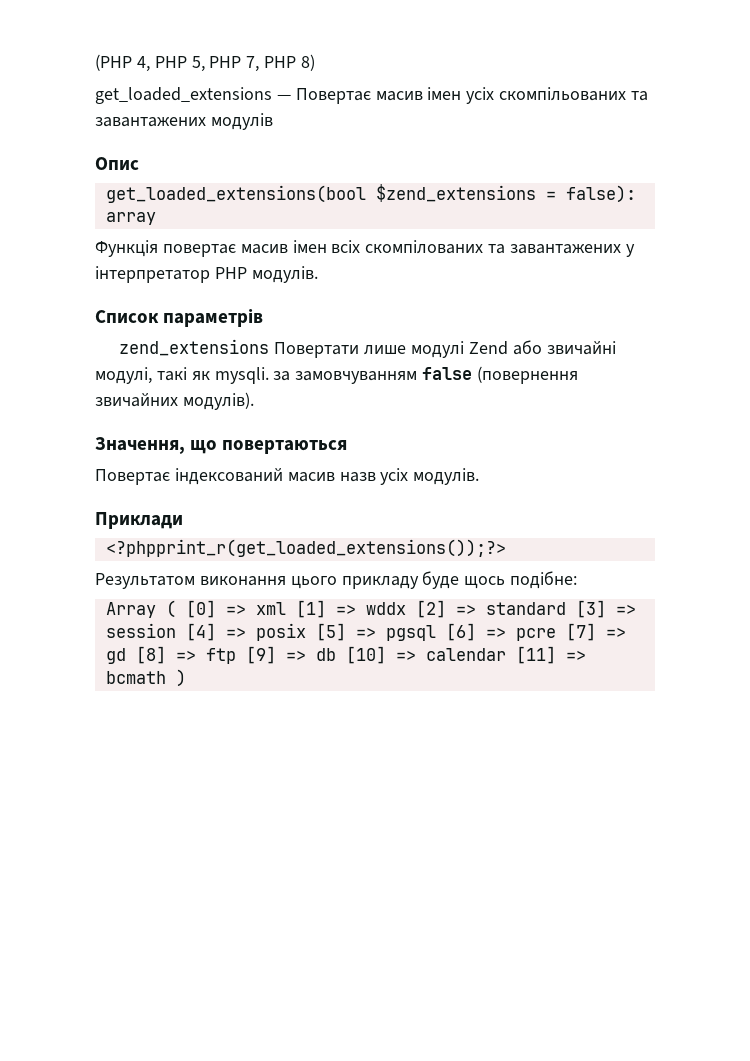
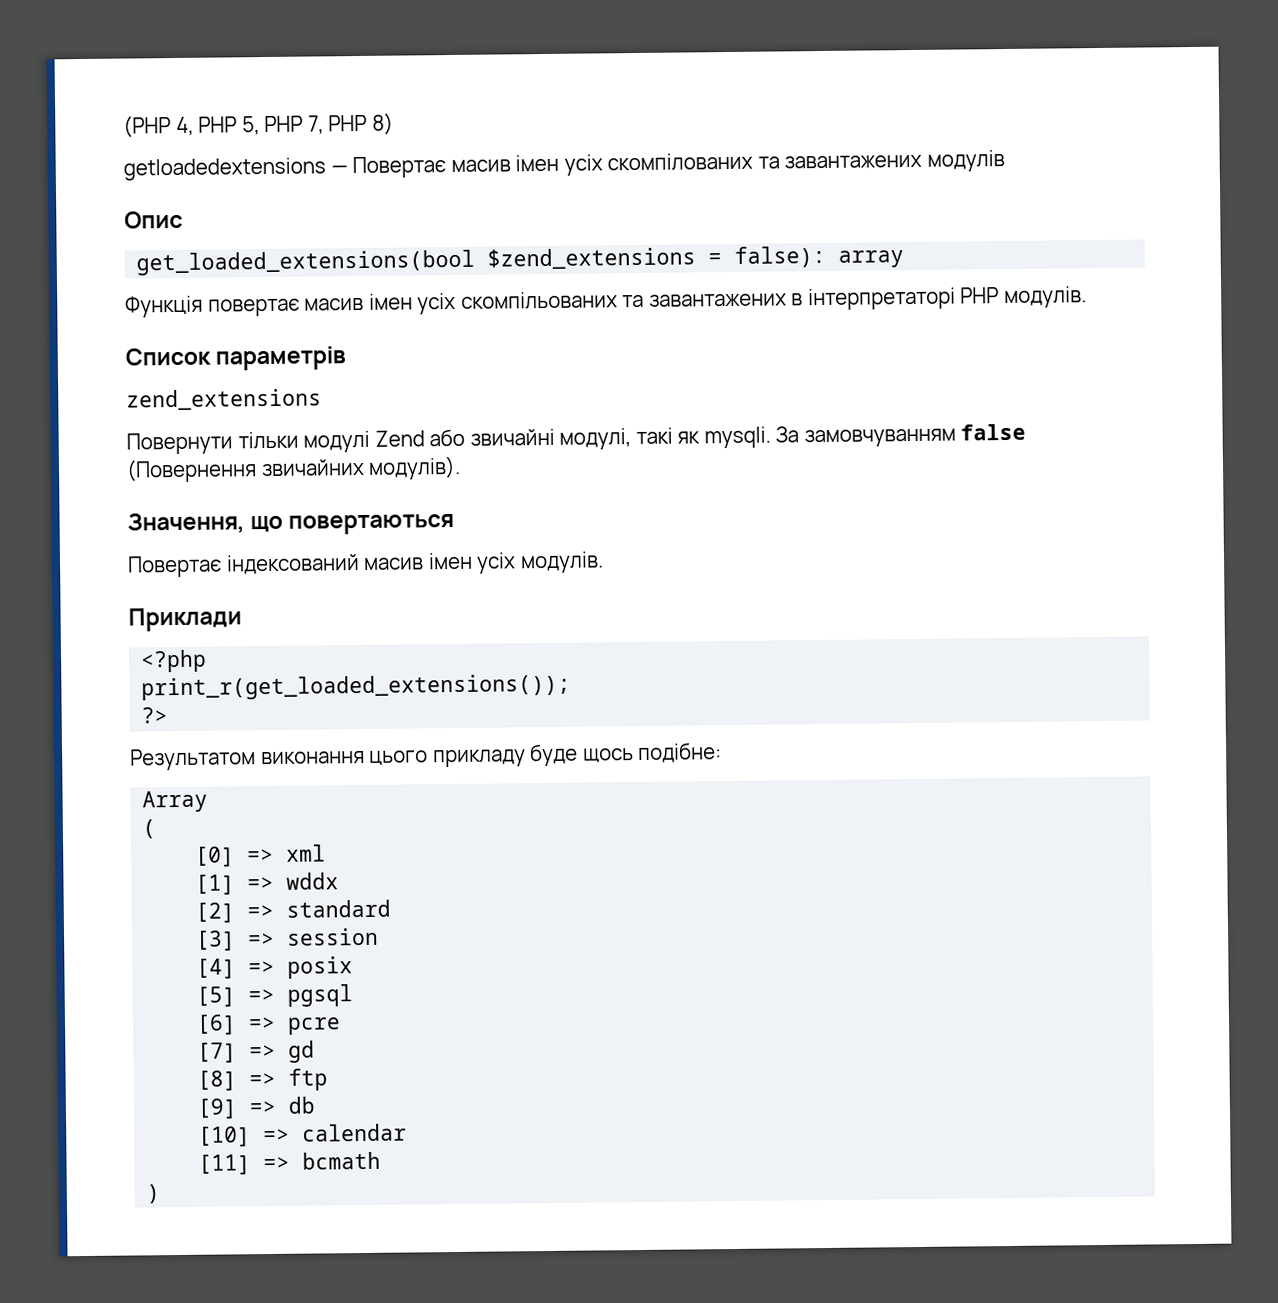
[95,87,272,104] get_loaded_extensions -> [123,157,326,181] getloadedextensions
[499,87,627,101] скомпільованих -> [607,152,754,172] скомпілованих
[331,240,635,257] [95,266,210,283] всіх скомпілованих та завантажених у інтерпретатор -> [417,287,956,315] усіх скомпільованих та завантажених в інтерпретаторі
[274,342,407,358] Повертати лише -> [126,431,299,455] // Повернути тільки
[273,371,291,381] за -> [775,426,800,443] За
[477,366,579,384] (повернення -> [126,458,257,483] (Повернення
[339,472,376,482] назв -> [427,552,473,570] імен
[105,539,506,557] <?phpprint_r(get_loaded_extensions());?> -> [140,649,208,673] [141,673,572,701] [141,707,169,724] <?php // print_r(get_loaded_extensions()); // ?>
(156, 610) none -> (209, 801) //
(176, 609) none -> (157, 829) //
(286, 608) none -> (327, 853) //
(406, 608) none -> (340, 881) //
(566, 608) none -> (392, 908) //
(176, 630) none -> (380, 936) //
(306, 632) none -> (354, 967) //
(436, 633) none -> (354, 995) //
(556, 634) none -> (342, 1026) //
(126, 656) none -> (316, 1051) //
(236, 656) none -> (329, 1079) //
(336, 654) none -> (316, 1105) //
(506, 654) none -> (408, 1132) //
(166, 677) none -> (382, 1160) //

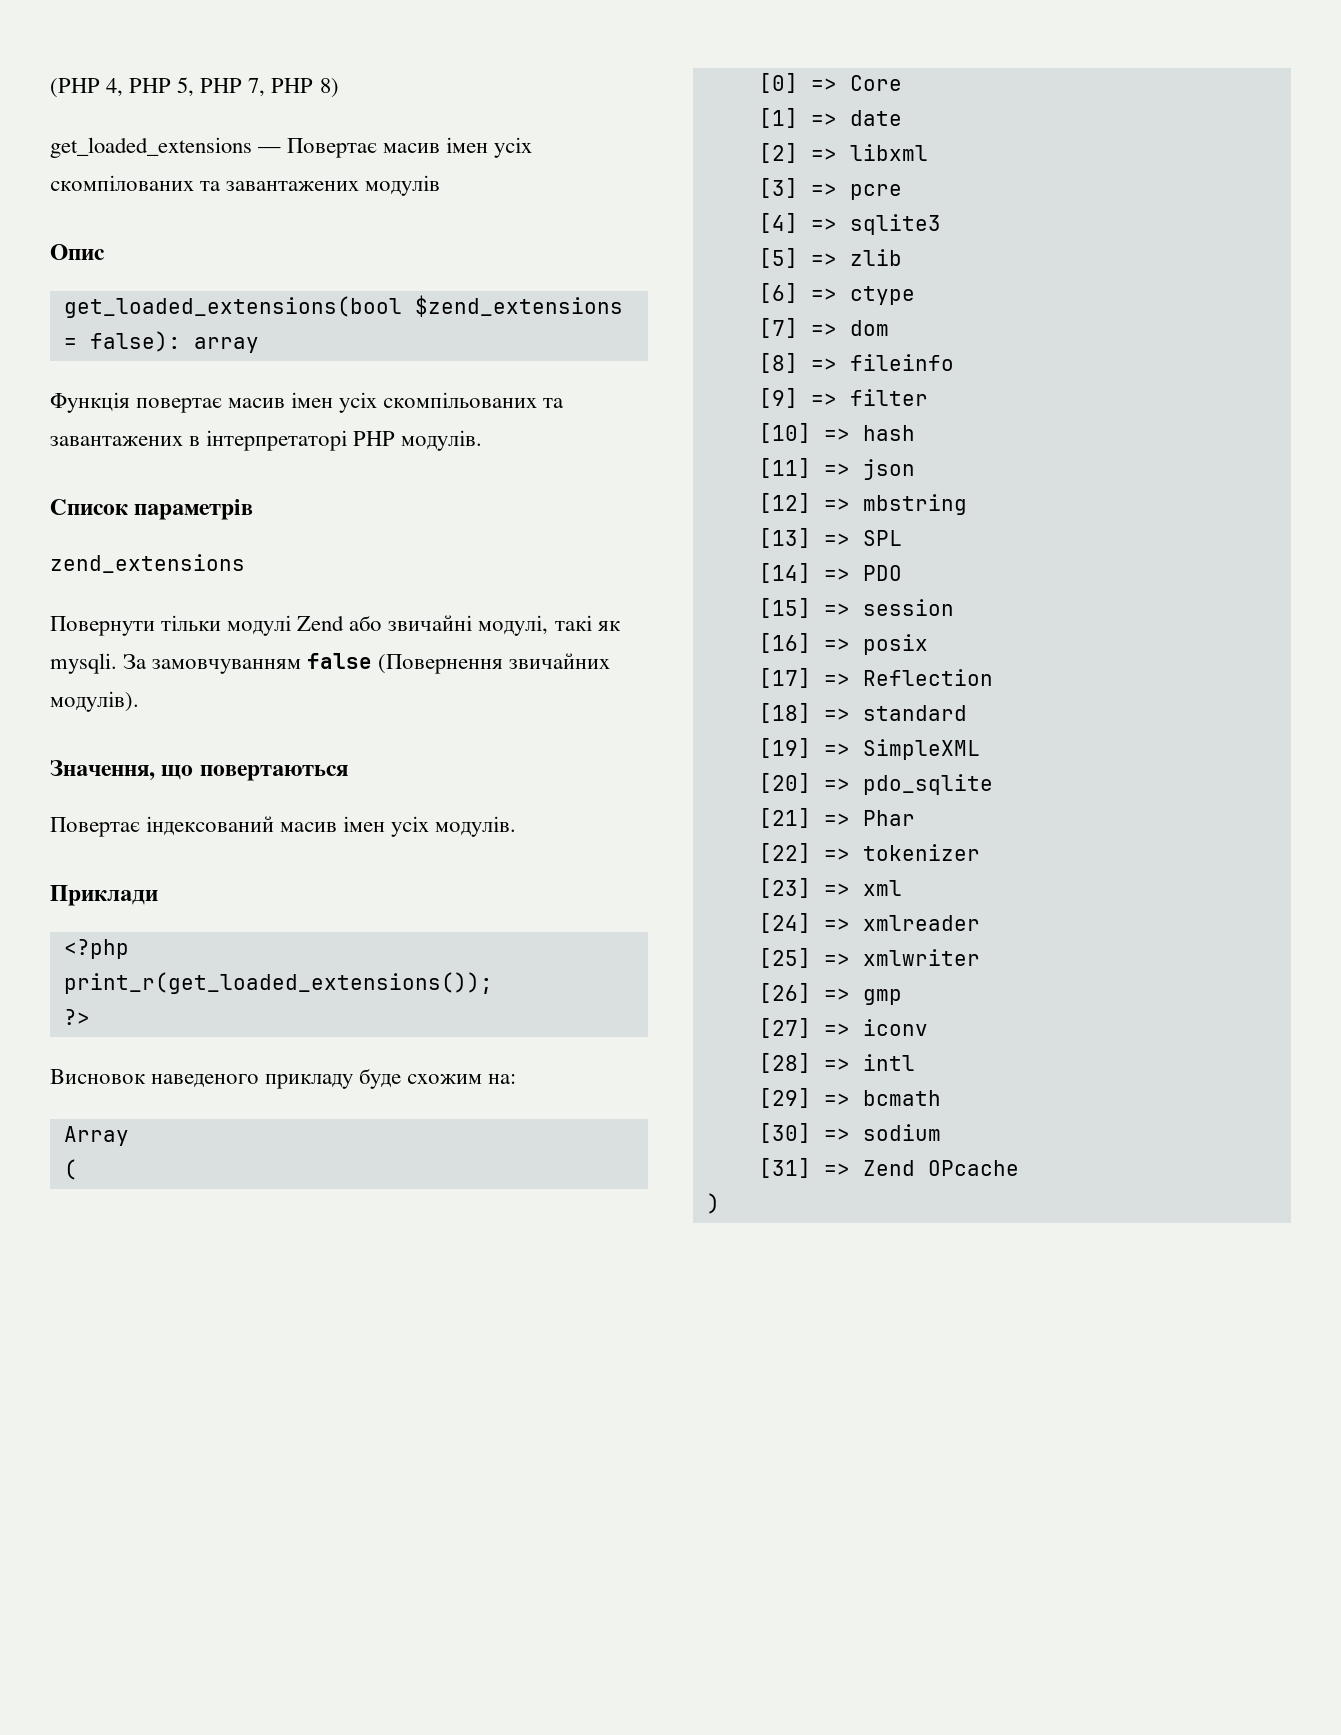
[123,157,326,181] getloadedextensions -> [50,137,252,158] get_loaded_extensions
[130,742,723,771] Результатом виконання цього прикладу буде щось подібне: -> [50,1068,517,1089] Висновок наведеного прикладу буде схожим на:
[286,844,327,862] xml -> [849,75,902,91] Core
[286,872,340,890] wddx -> [849,110,902,126] date
[286,899,392,918] standard -> [849,144,928,161] libxml
[286,927,380,946] session -> [849,184,902,200] pcre
[287,956,354,979] posix -> [849,214,941,235] sqlite3
[287,984,354,1007] pgsql -> [849,249,902,266] zlib
[287,1017,342,1035] pcre -> [849,286,915,305] ctype
[288,1040,316,1063] gd -> [849,320,889,336] dom
[288,1068,329,1091] ftp -> [849,354,954,371] fileinfo
[288,1096,316,1114] db -> [849,389,928,406] filter
[302,1123,408,1142] calendar -> [862,425,915,441] hash
[302,1151,382,1170] bcmath -> [862,459,915,480] [758,493,967,515] [758,528,902,548] [758,563,902,583] [758,598,954,618] [758,633,928,655] [758,668,993,688] [758,703,967,723] [758,738,980,760] [758,773,993,795] [758,808,915,828] [758,843,980,863] [758,878,902,898] [758,913,980,933] [758,948,980,968] [758,983,902,1005] [758,1018,928,1038] [758,1053,915,1073] [758,1088,941,1108] [758,1123,941,1143] [758,1158,1019,1178] json // [12] => mbstring // [13] => SPL // [14] => PDO // [15] => session // [16] => posix // [17] => Reflection // [18] => standard // [19] => SimpleXML // [20] => pdo_sqlite // [21] => Phar // [22] => tokenizer // [23] => xml // [24] => xmlreader // [25] => xmlwriter // [26] => gmp // [27] => iconv // [28] => intl // [29] => bcmath // [30] => sodium // [31] => Zend OPcache

